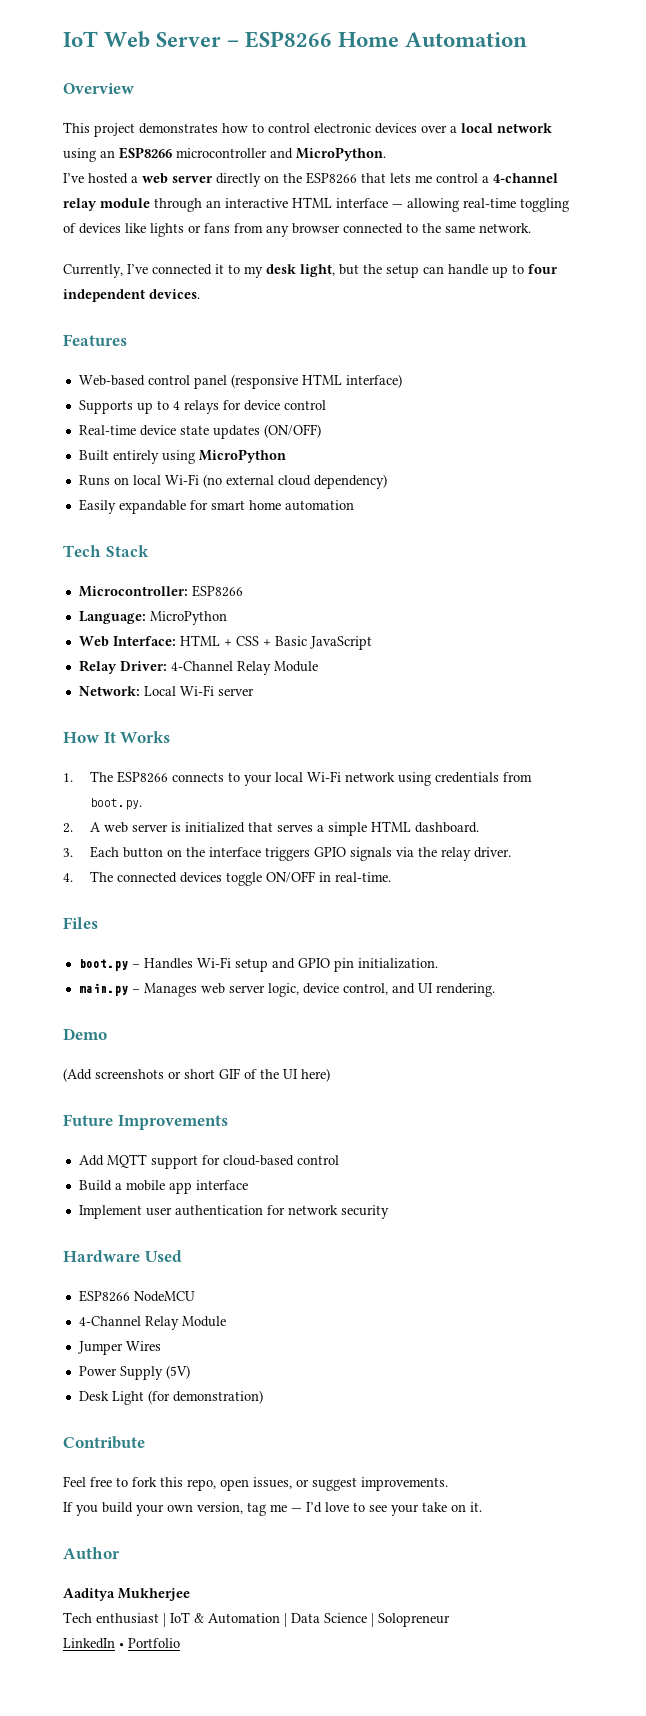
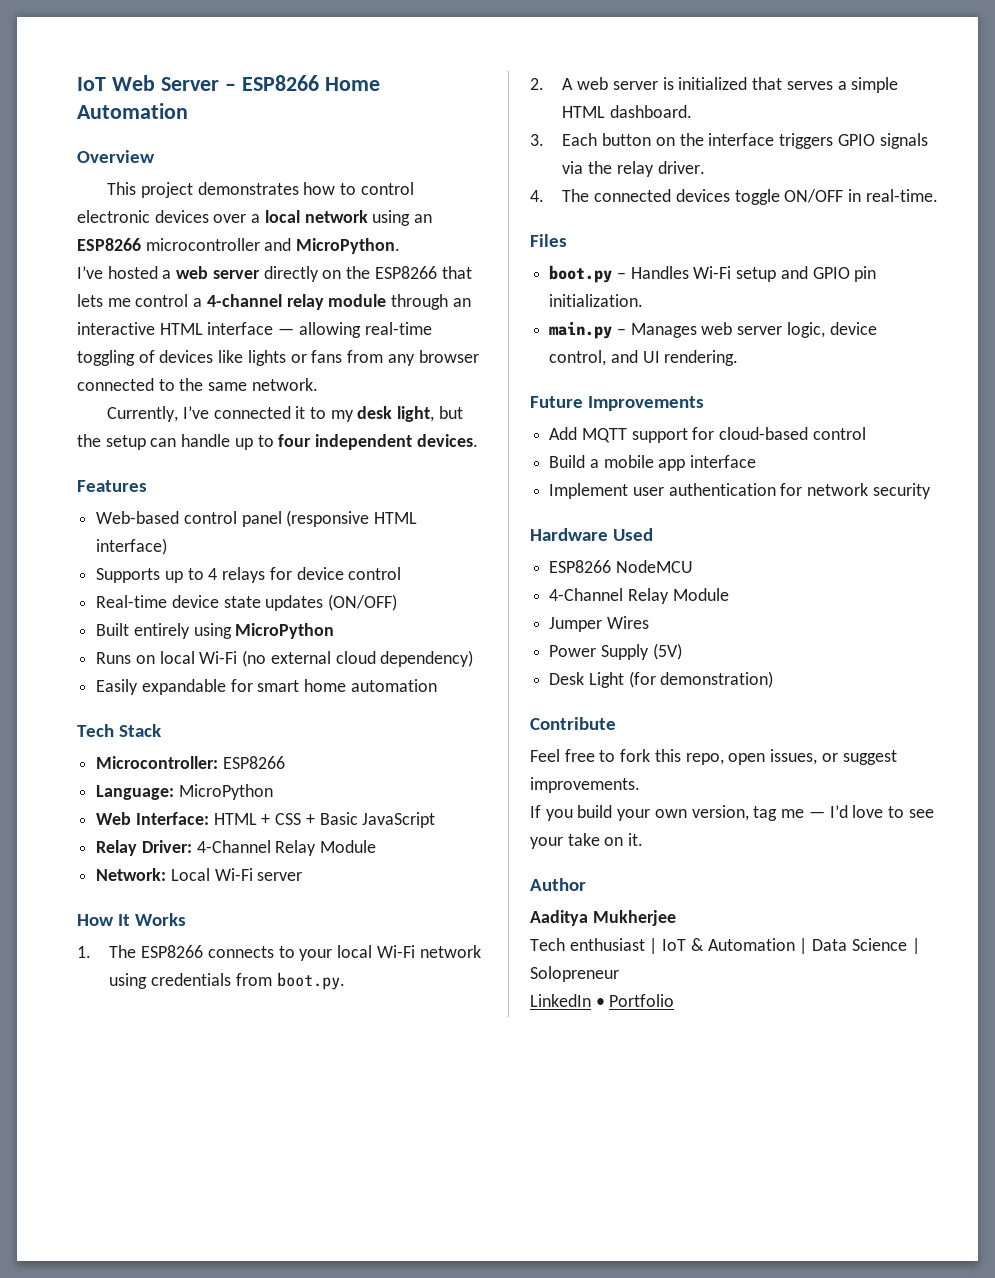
[63,1028,107,1040] [63,1068,330,1082] // Demo // (Add screenshots or short GIF of the UI here) -> (739, 358) none

